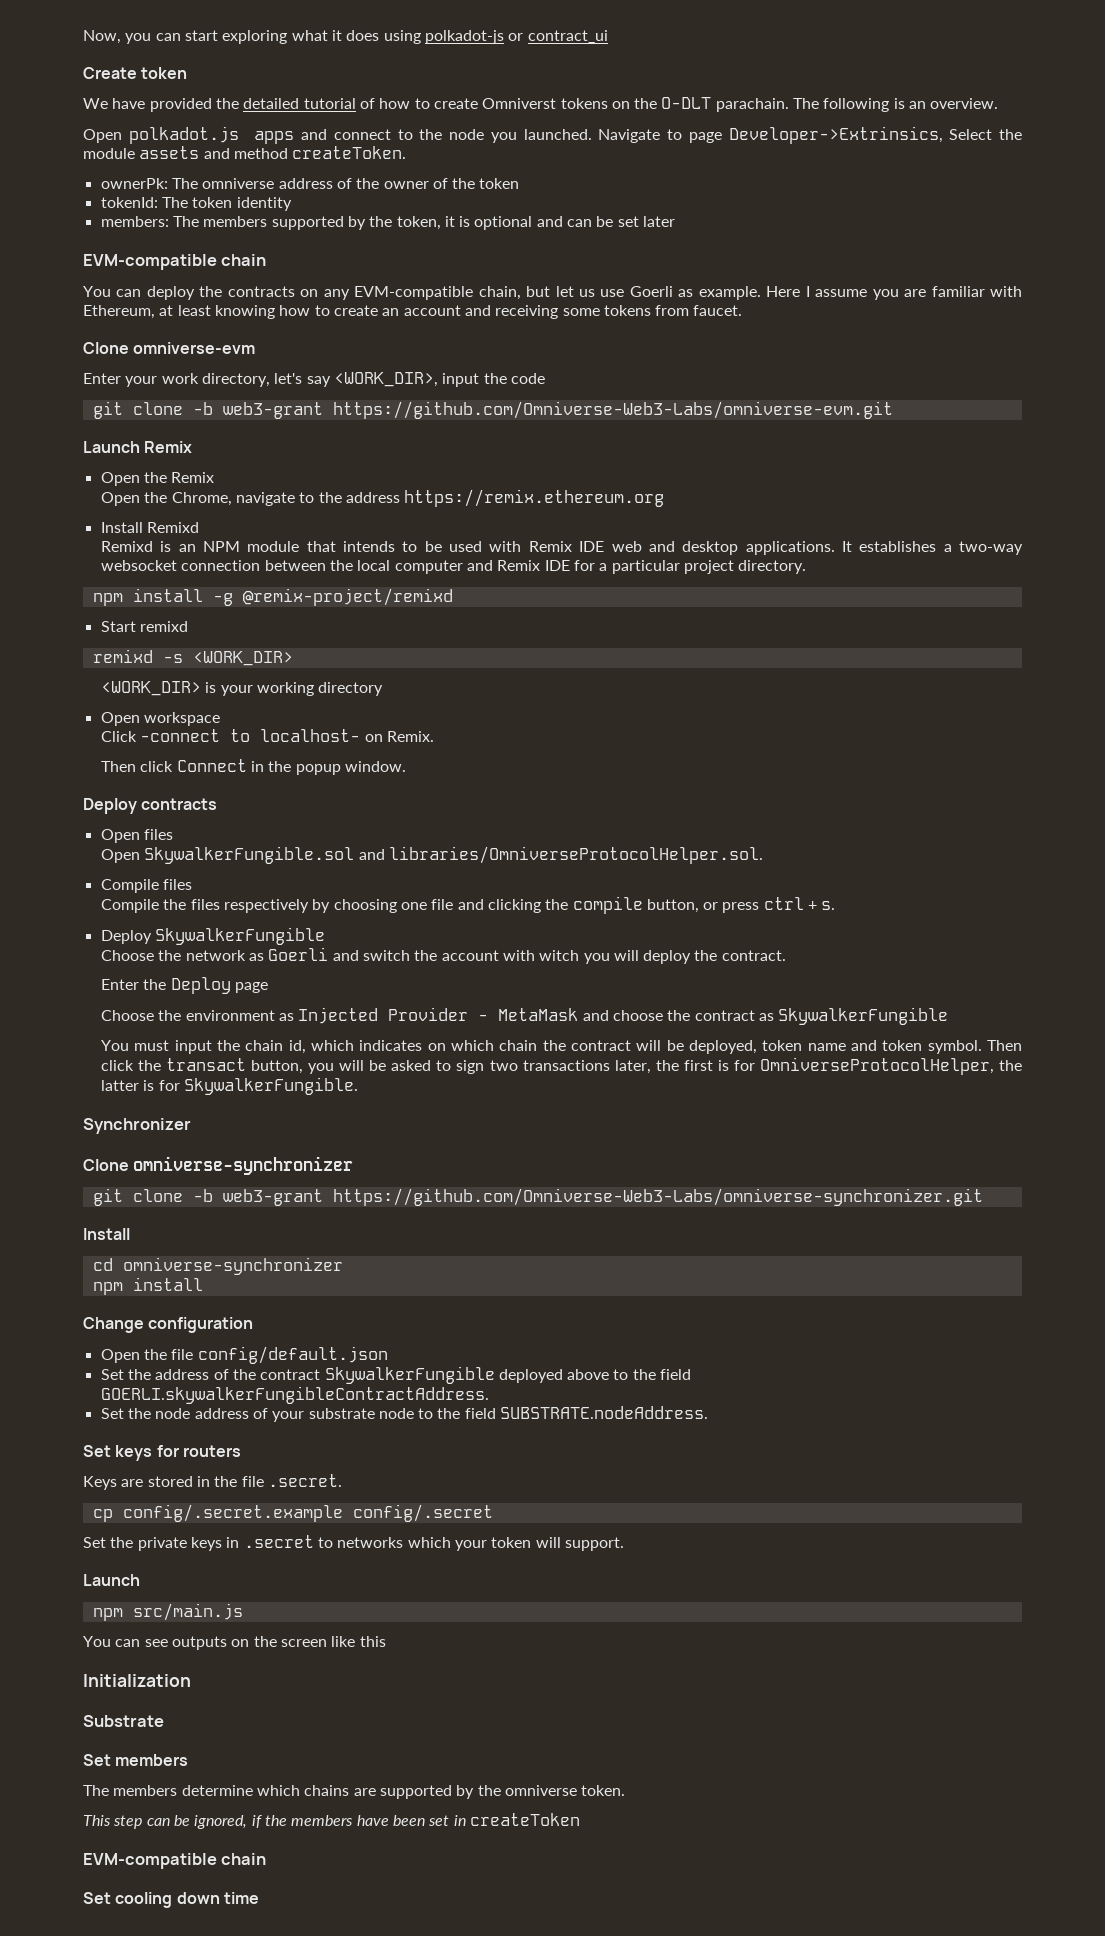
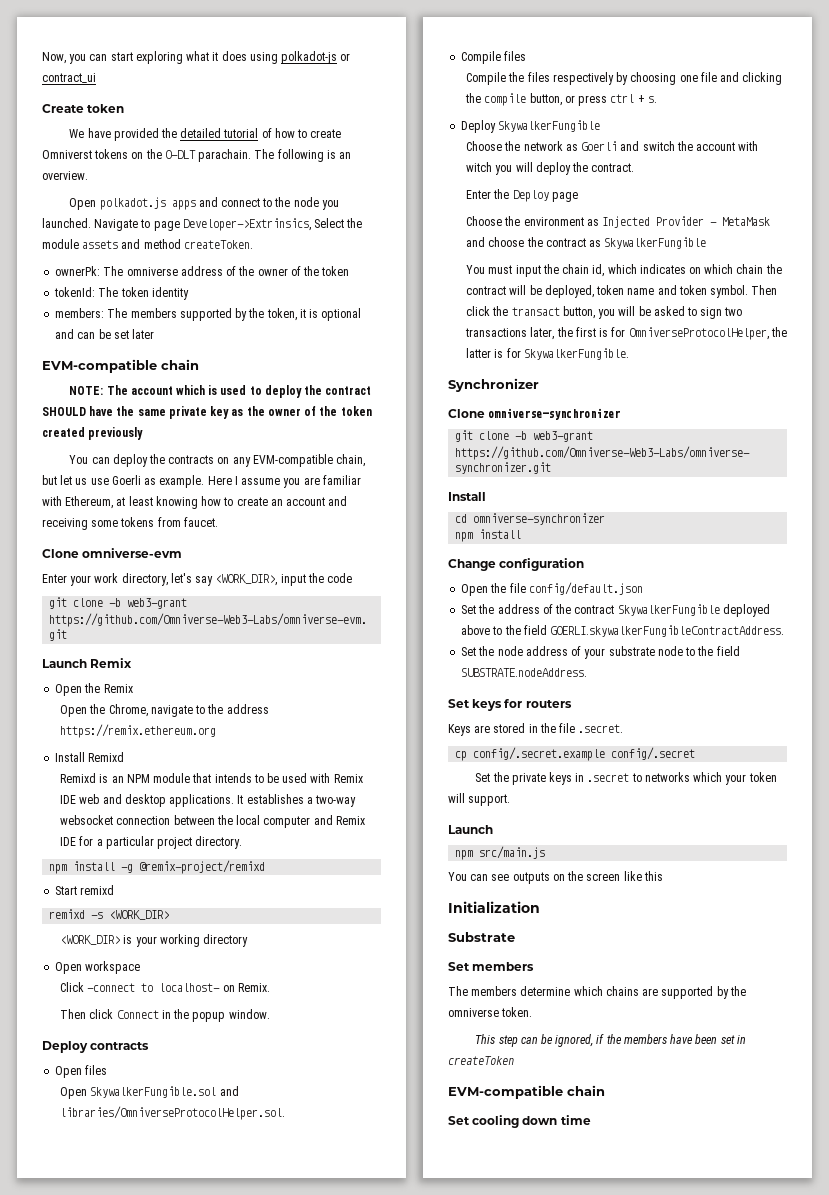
(267, 260) none -> [69,385,372,398] [42,406,372,419] [42,427,144,440] // NOTE: The account which is used to deploy the contract SHOULD have the same private key as the owner of the token created previously

